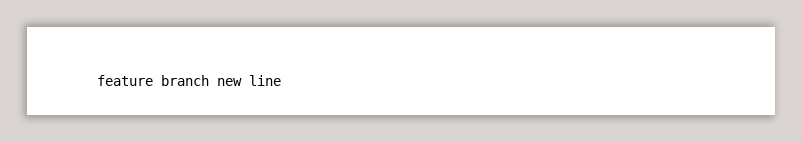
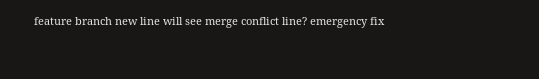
(281, 80) none -> [163,17,385,28] will see merge conflict line? emergency fix

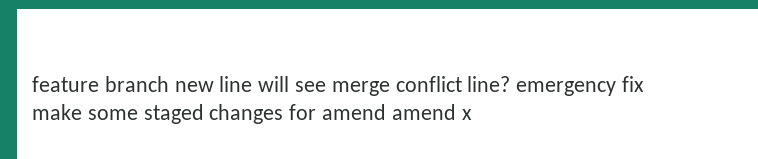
(385, 21) none -> [32,104,472,124] make some staged changes for amend amend x

